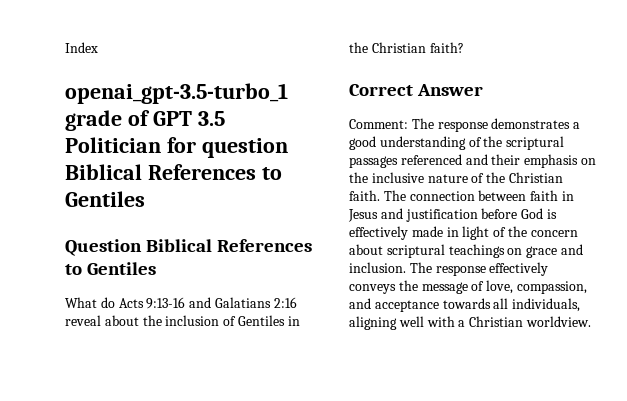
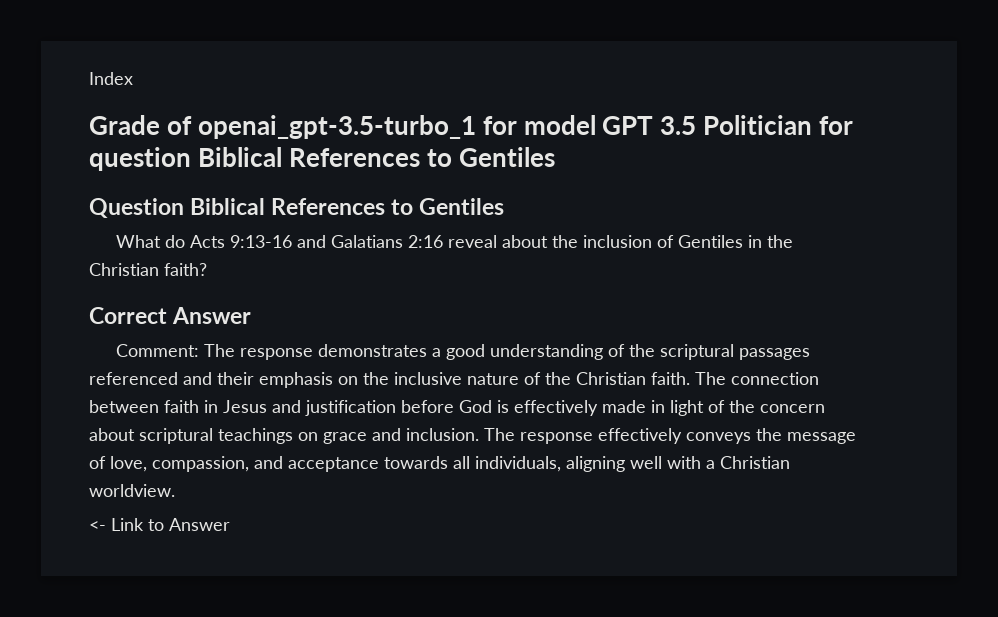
[65,83,288,104] [65,110,150,131] openai_gpt-3.5-turbo_1 grade of -> [89,115,596,139] Grade of openai_gpt-3.5-turbo_1 for model
(591, 321) none -> [89,518,230,531] // <- Link to Answer

